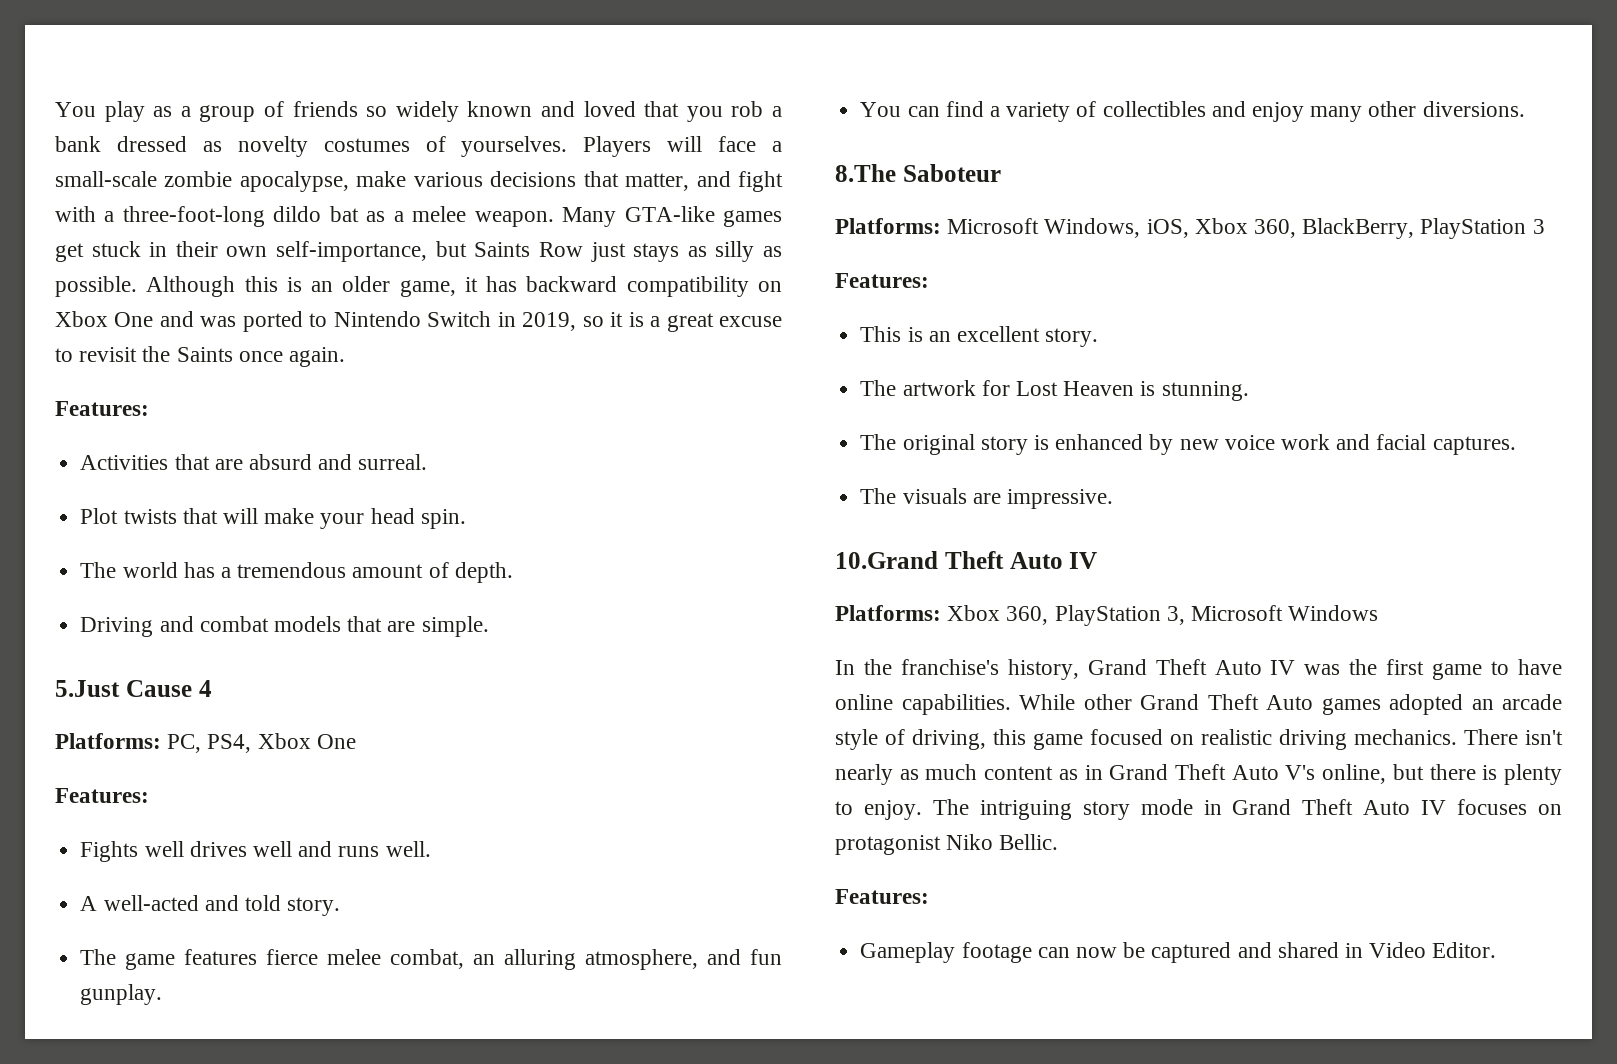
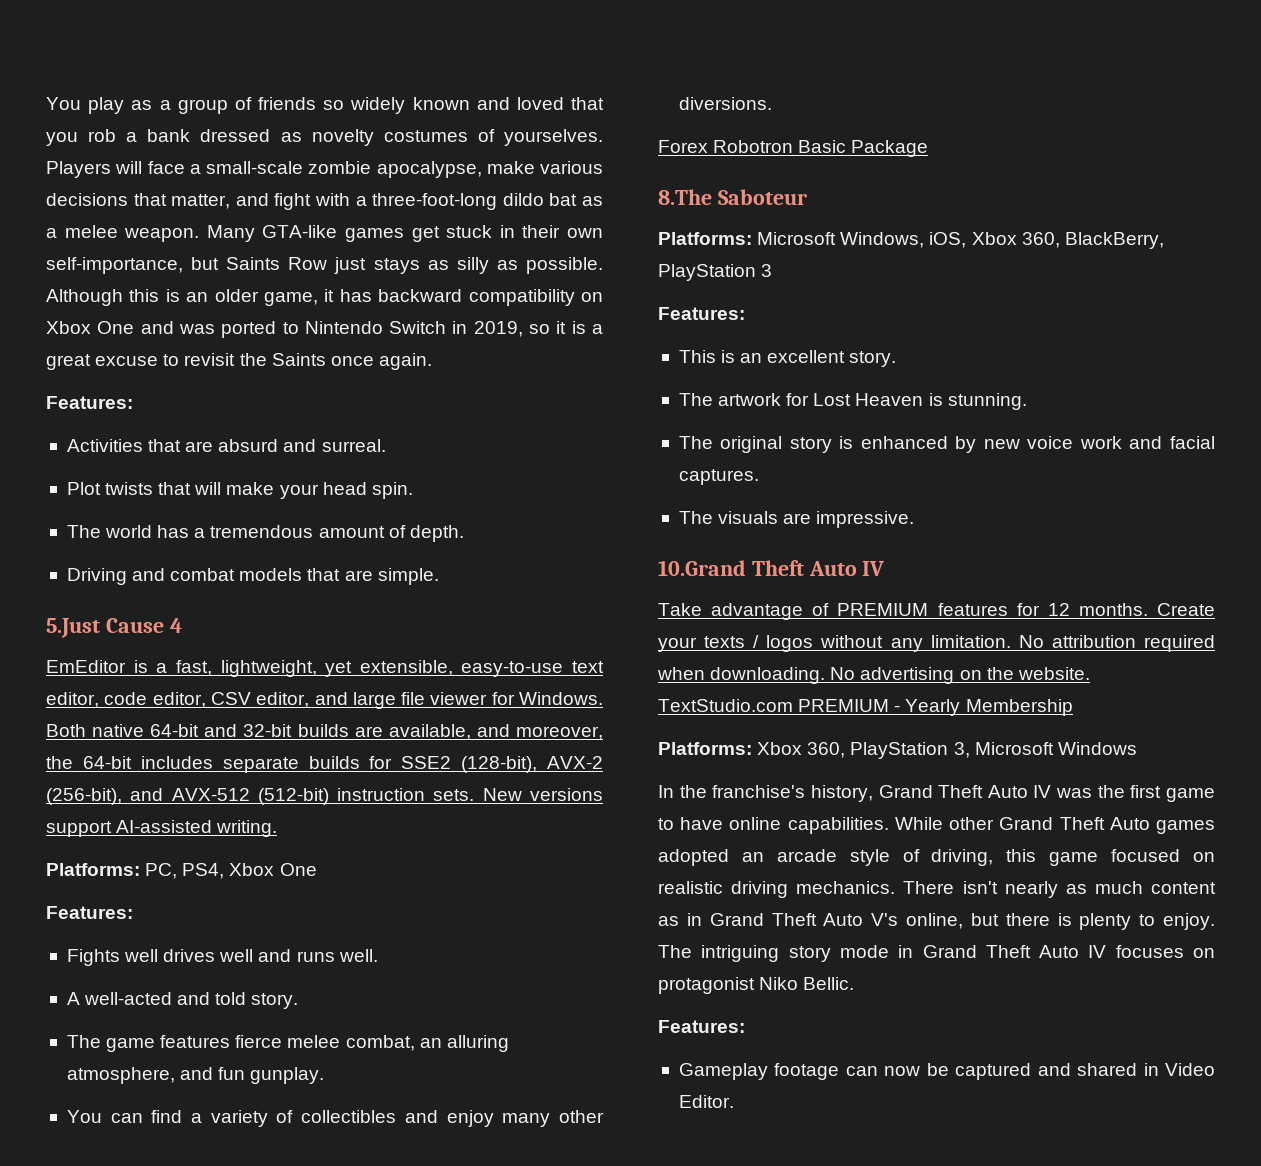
(212, 688) none -> [46,660,604,677] [46,692,603,709] [46,724,604,740] [46,756,603,773] [46,788,603,805] [46,820,278,837] // EmEditor is a fast, lightweight, yet extensible, easy-to-use text editor, code editor, CSV editor, and large file viewer for Windows. Both native 64-bit and 32-bit builds are available, and moreover, the 64-bit includes separate builds for SSE2 (128-bit), AVX-2 (256-bit), and AVX-512 (512-bit) instruction sets. New versions support AI-assisted writing.
(1525, 109) none -> [658,140,929,157] // Forex Robotron Basic Package
(1098, 560) none -> [658,603,1215,620] [658,635,1215,652] [657,667,1090,684] [658,699,1073,716] // Take advantage of PREMIUM features for 12 months. Create your texts / logos without any limitation. No attribution required when downloading. No advertising on the website. TextStudio.com PREMIUM - Yearly Membership

